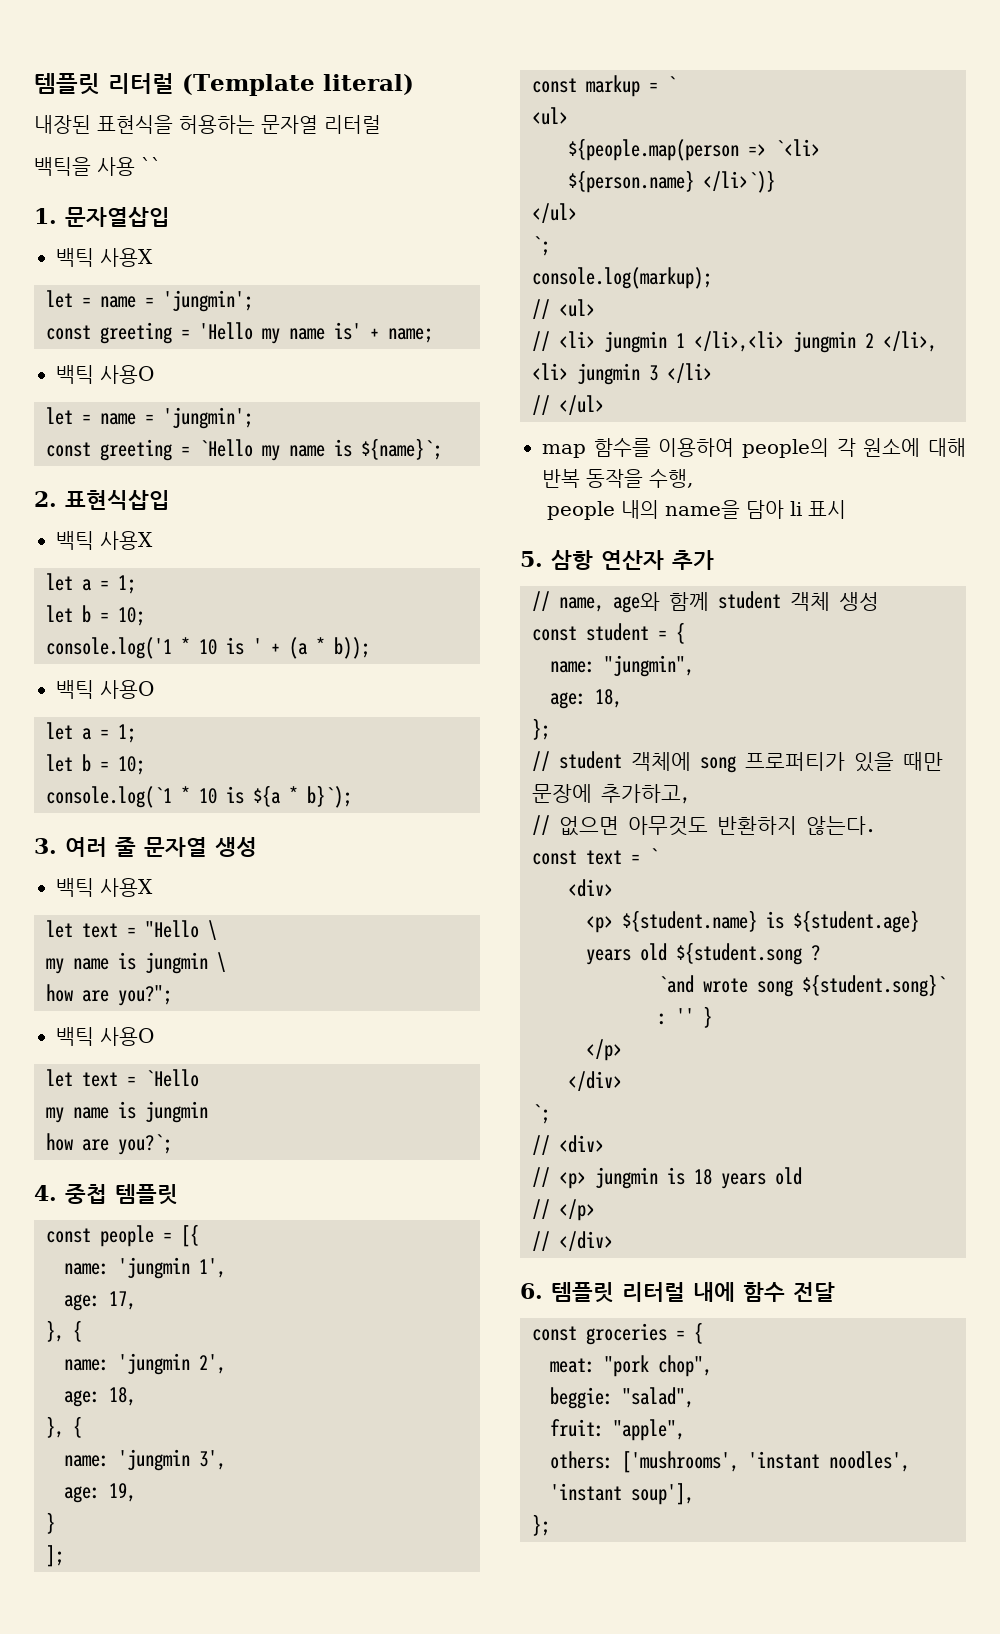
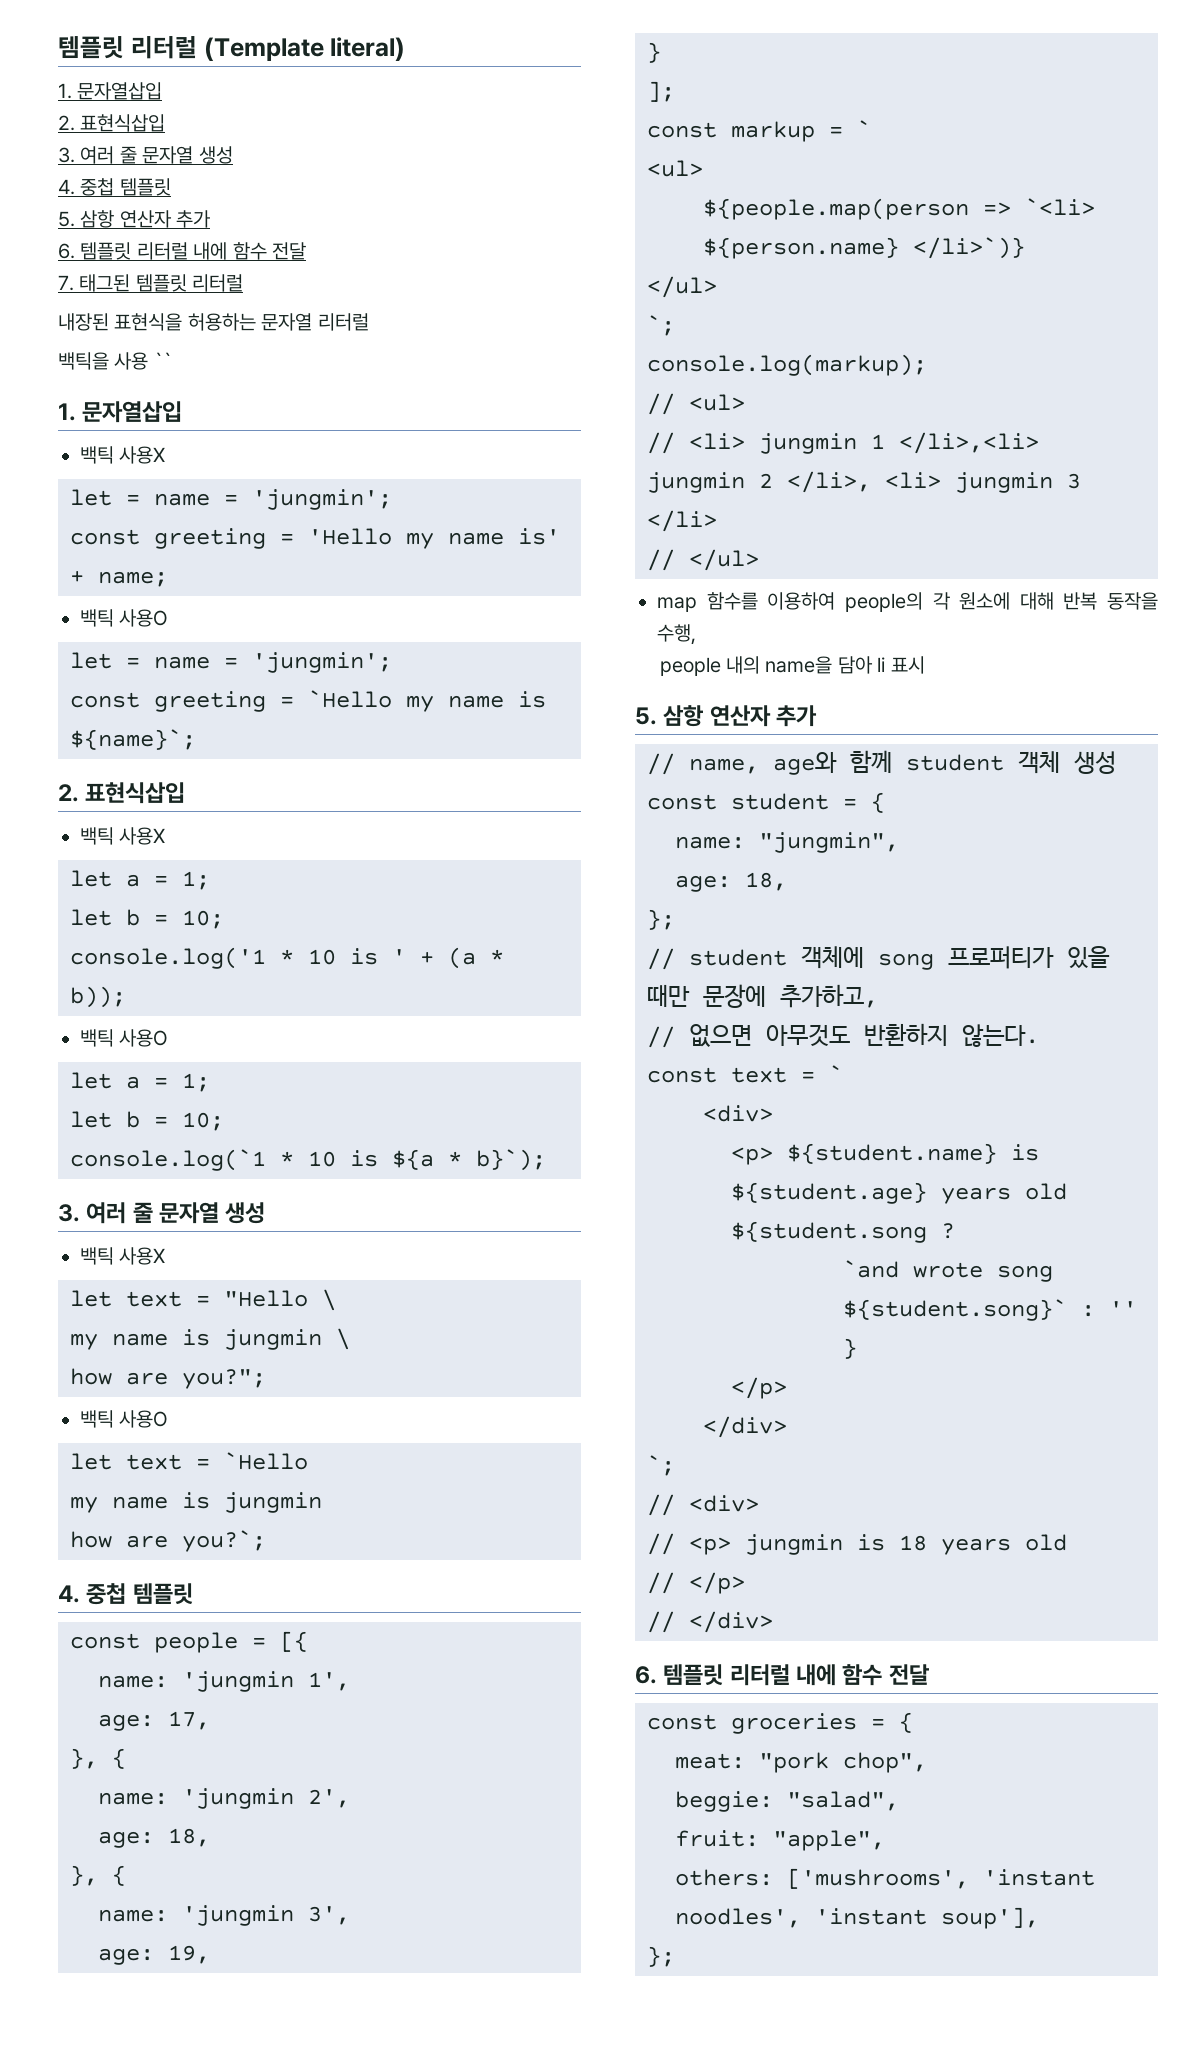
(414, 84) none -> [58,82,163,100] [58,114,166,132] [58,146,233,164] [58,178,171,196] [58,210,211,228] [58,242,306,260] [58,274,244,292] // 1. 문자열삽입 // 2. 표현식삽입 // 3. 여러 줄 문자열 생성 // 4. 중첩 템플릿 // 5. 삼항 연산자 추가 // 6. 템플릿 리터럴 내에 함수 전달 // 7. 태그된 템플릿 리터럴

